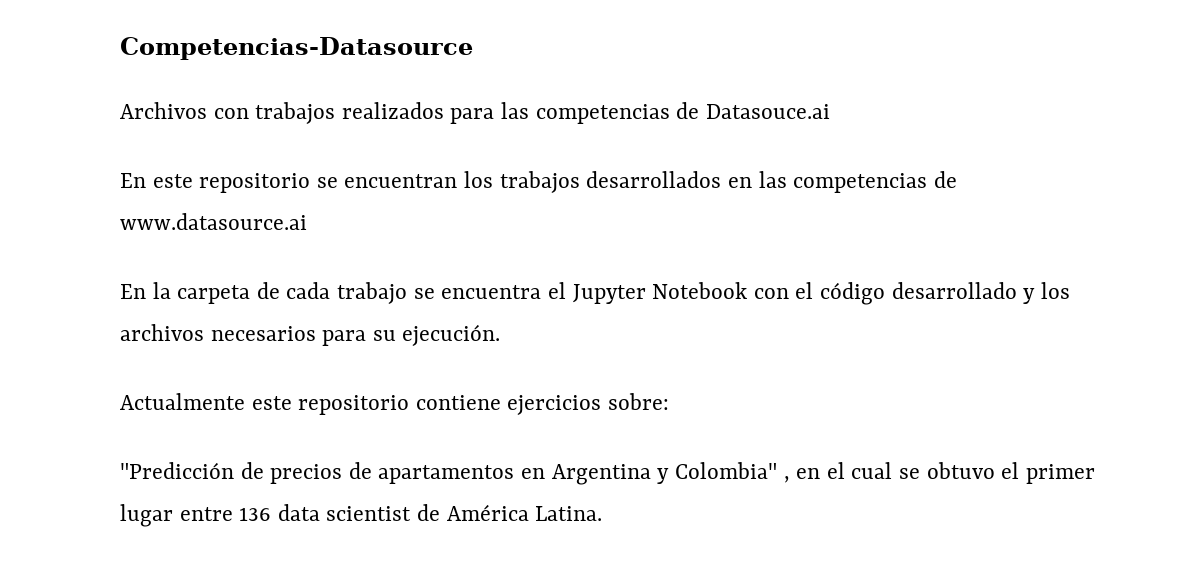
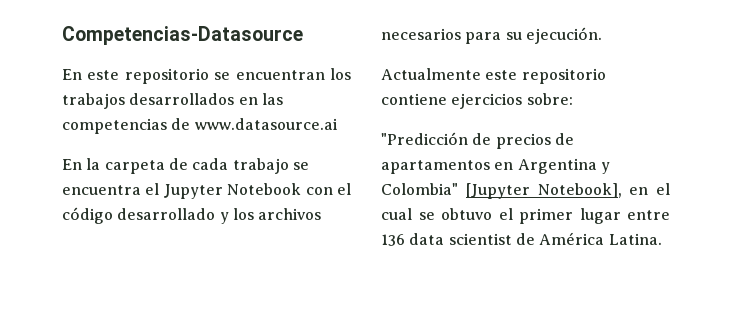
[120,102,830,124] // Archivos con trabajos realizados para las competencias de Datasouce.ai -> (303, 35) none
[783,476,790,483] , -> [465,183,622,199] [Jupyter Notebook],

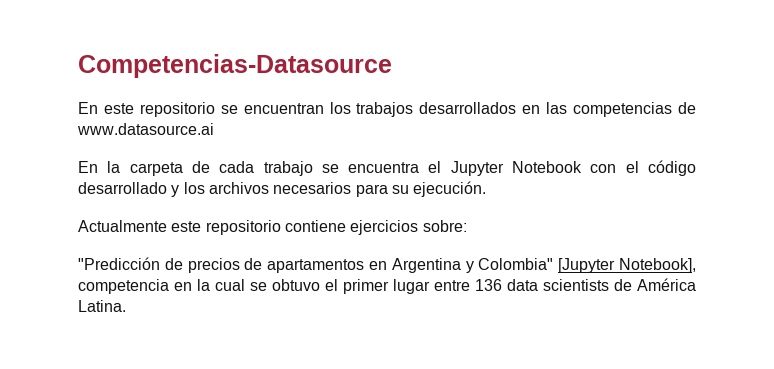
[629,183,670,195] en el -> [78,279,210,294] competencia en la
[448,233,512,245] scientist -> [543,279,609,291] scientists

